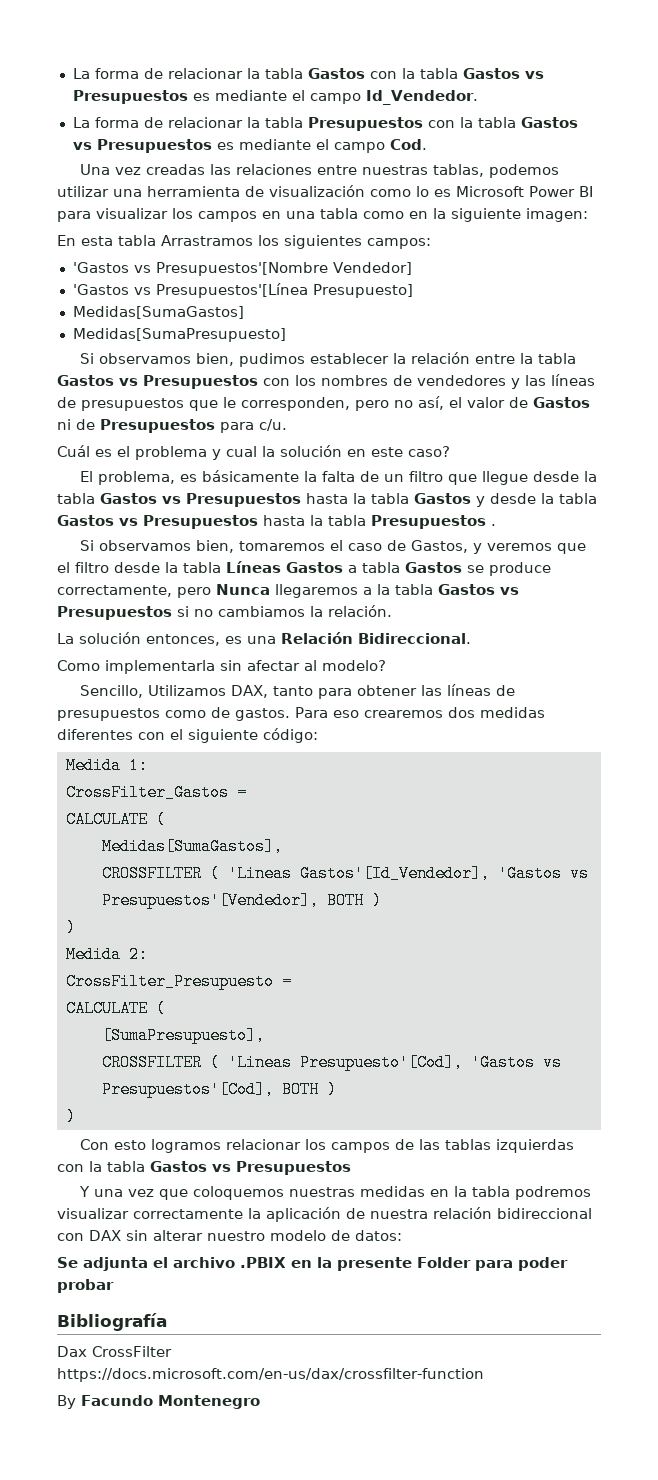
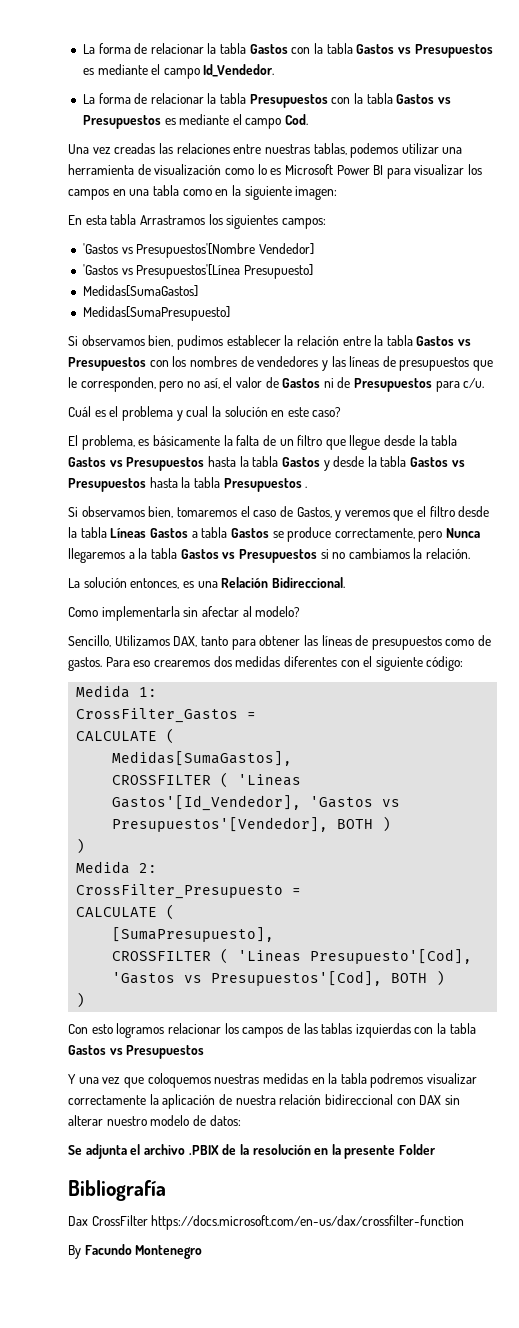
(286, 1262) none -> [222,1144,311,1155] de la resolución
[475,1257,568,1271] [57,1279,114,1293] para poder probar -> (437, 1149) none

